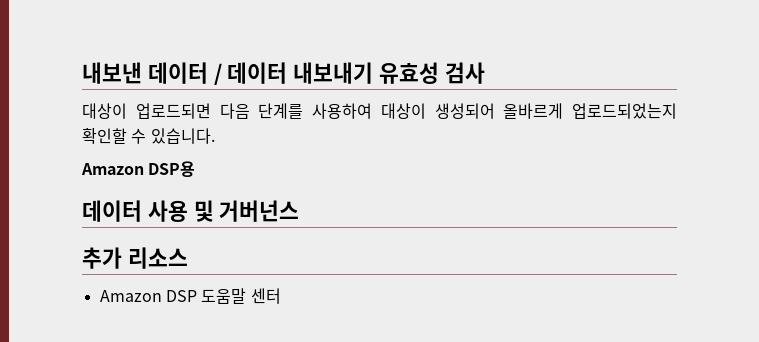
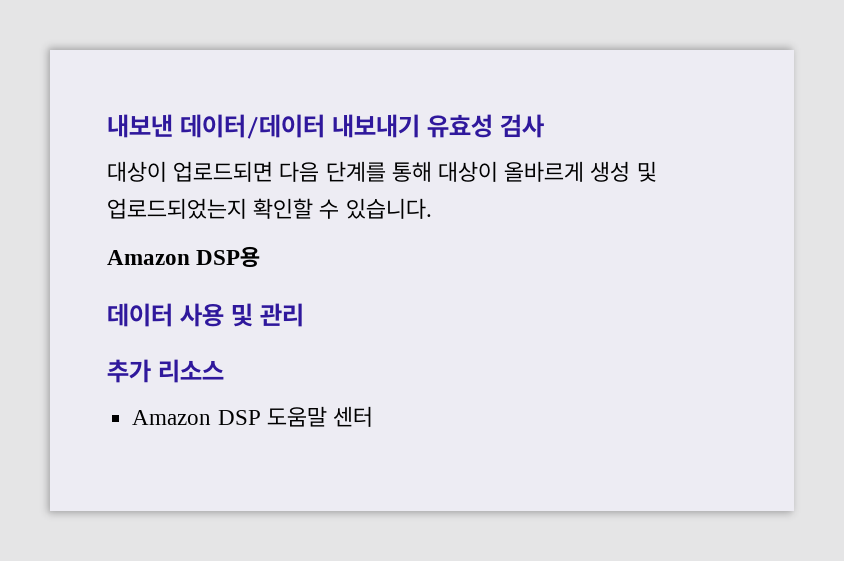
[147,62,288,85] 데이터 / 데이터 -> [179,114,325,139] 데이터/데이터
[312,103,564,119] 사용하여 대상이 생성되어 올바르게 -> [391,161,657,182] 통해 대상이 올바르게 생성 및
[219,200,300,222] 거버넌스 -> [259,303,304,327] 관리

